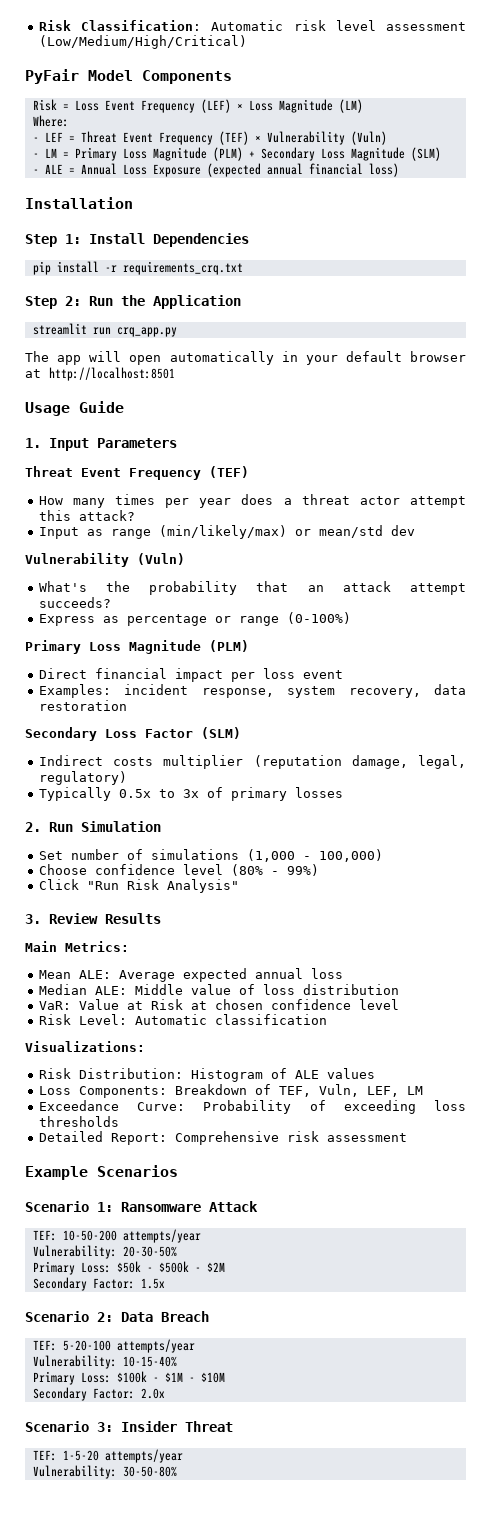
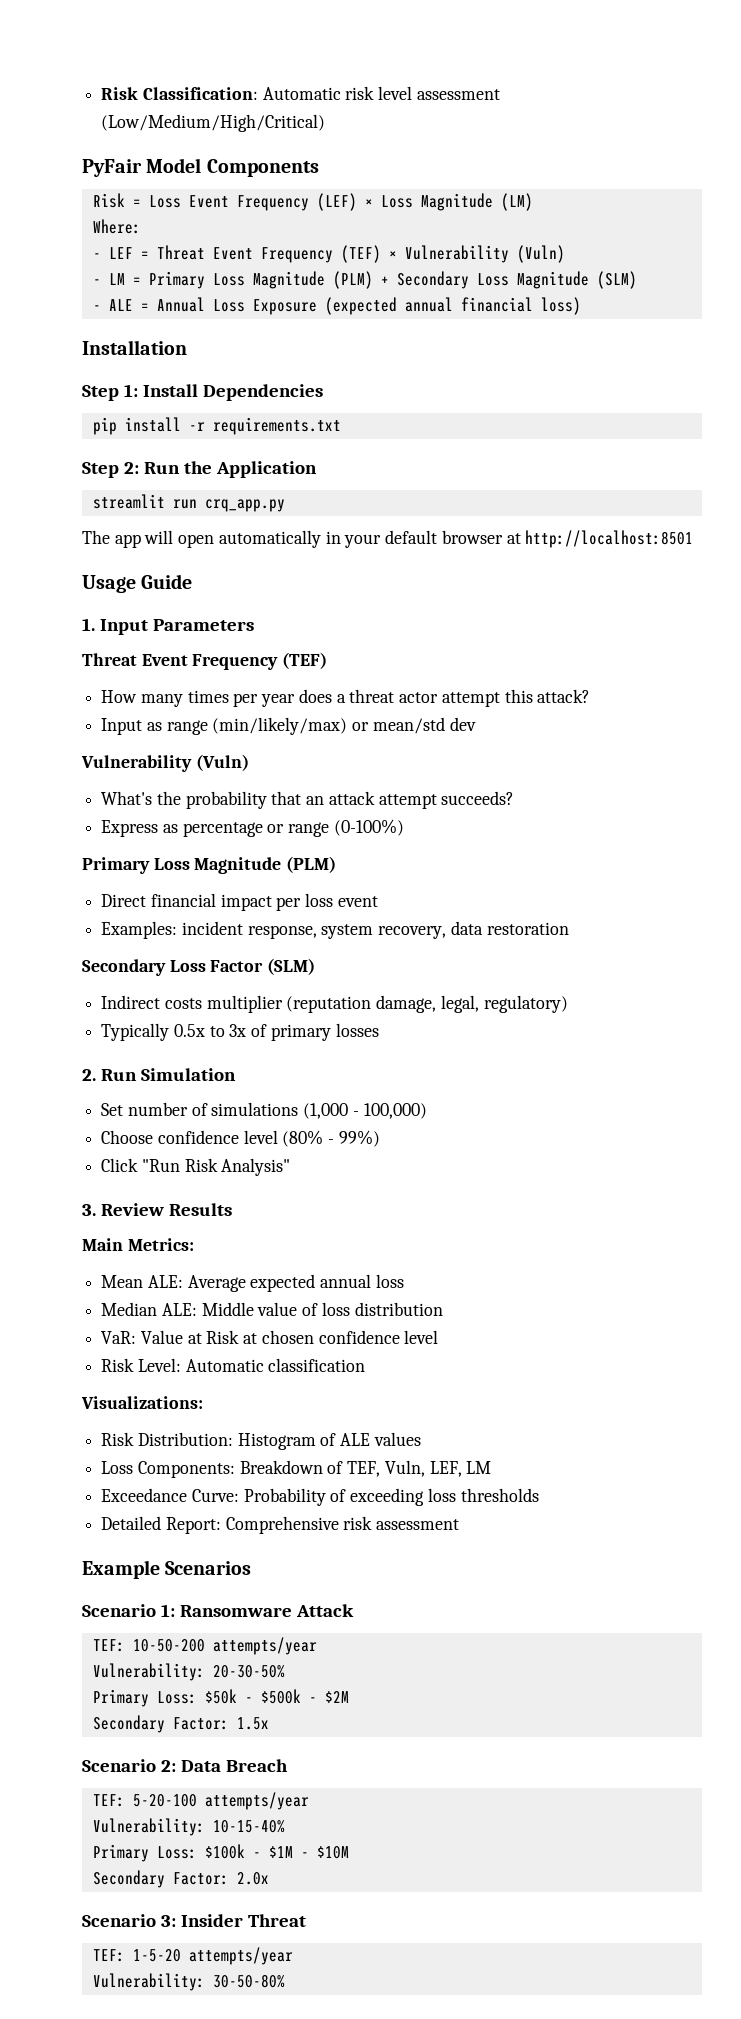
[122,261,243,275] requirements_crq.txt -> [212,417,341,435] requirements.txt

